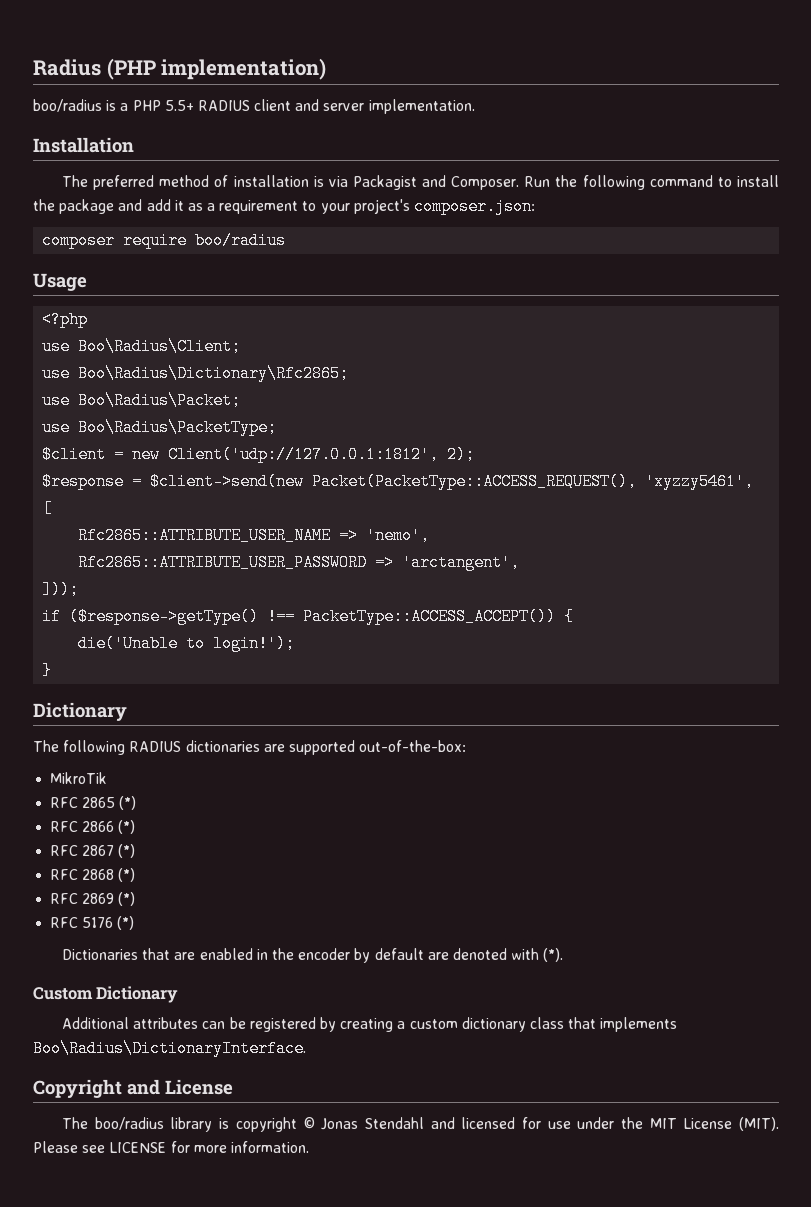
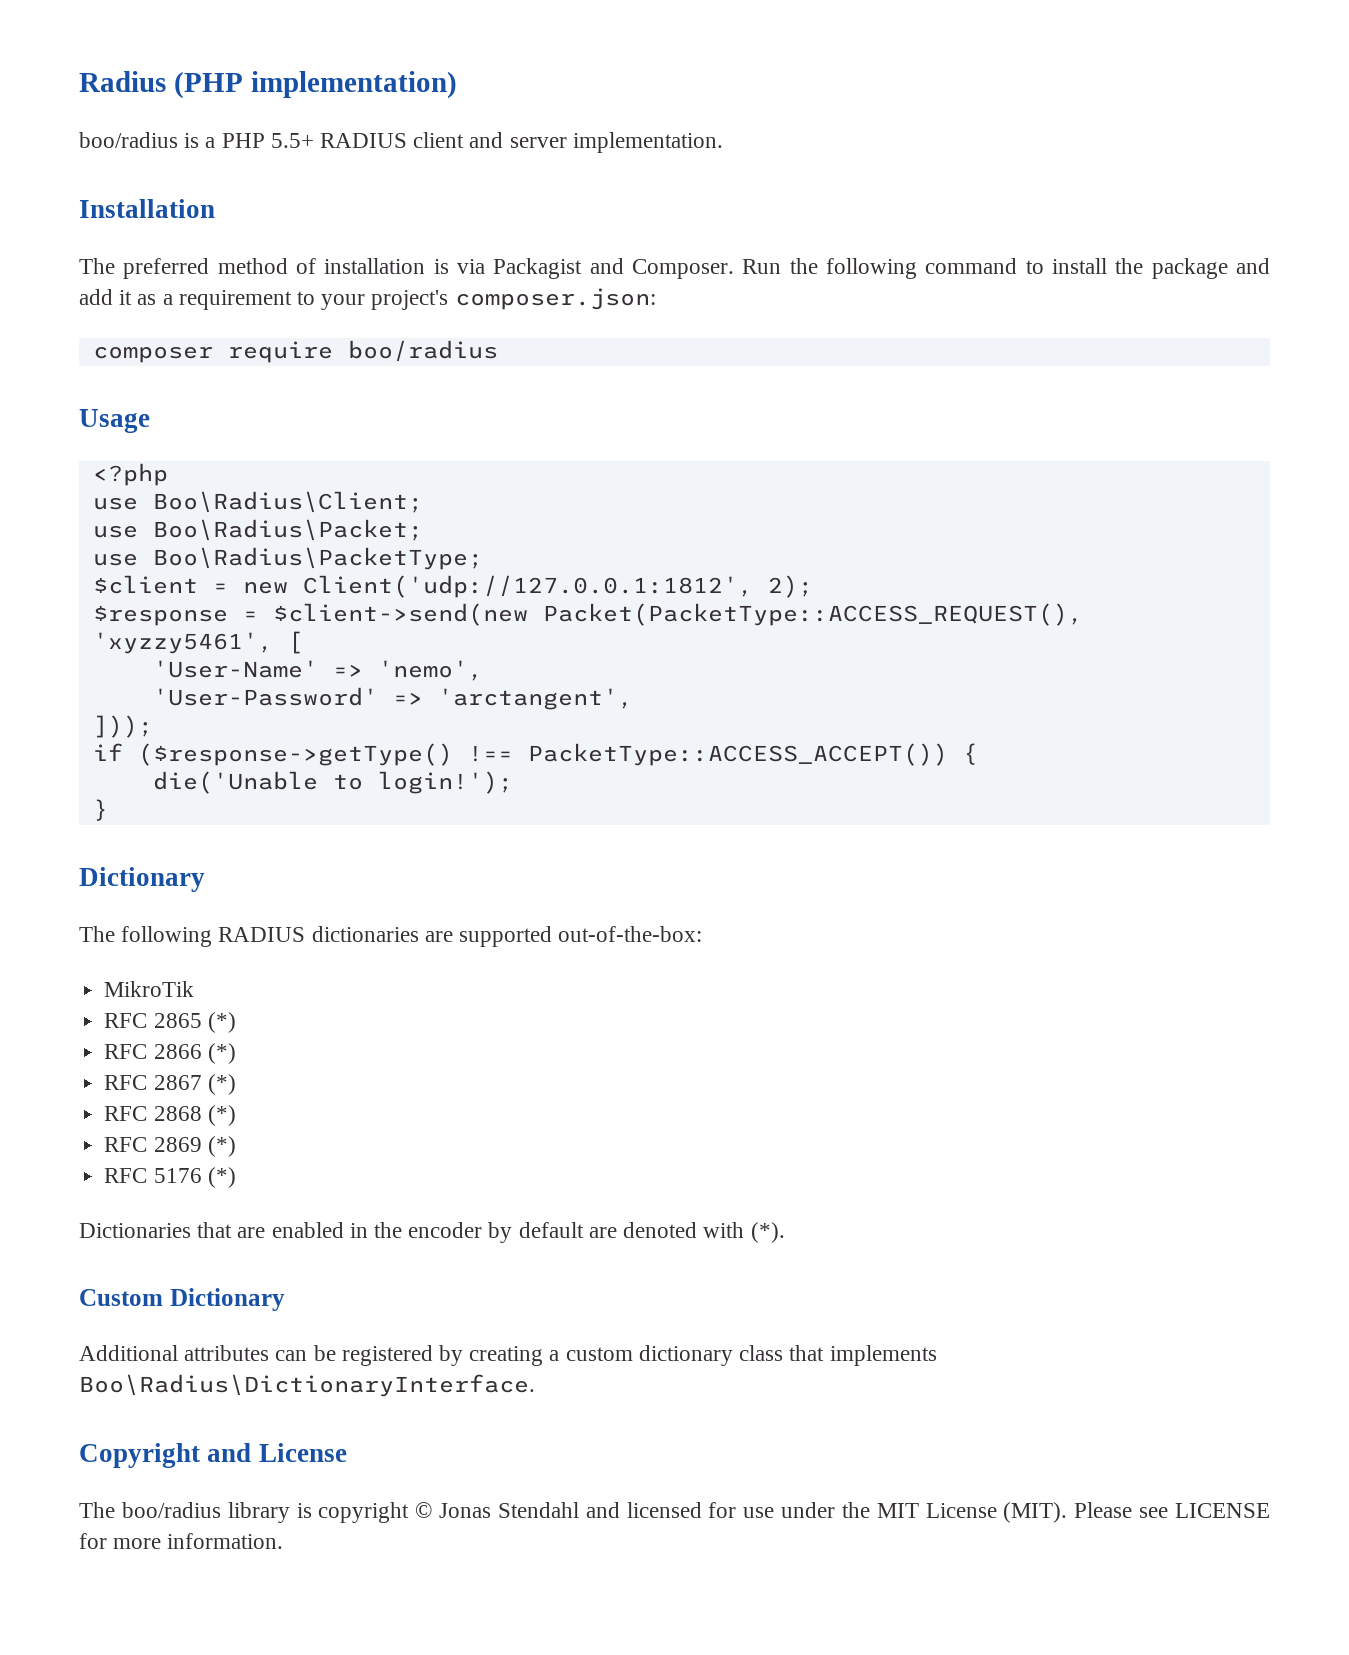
[42,365,350,382] // use Boo\Radius\Dictionary\Rfc2865; -> (423, 502) none
[78,527,332,544] Rfc2865::ATTRIBUTE_USER_NAME -> [152,660,318,678] 'User-Name'
[78,554,368,571] Rfc2865::ATTRIBUTE_USER_PASSWORD -> [152,687,378,706] 'User-Password'

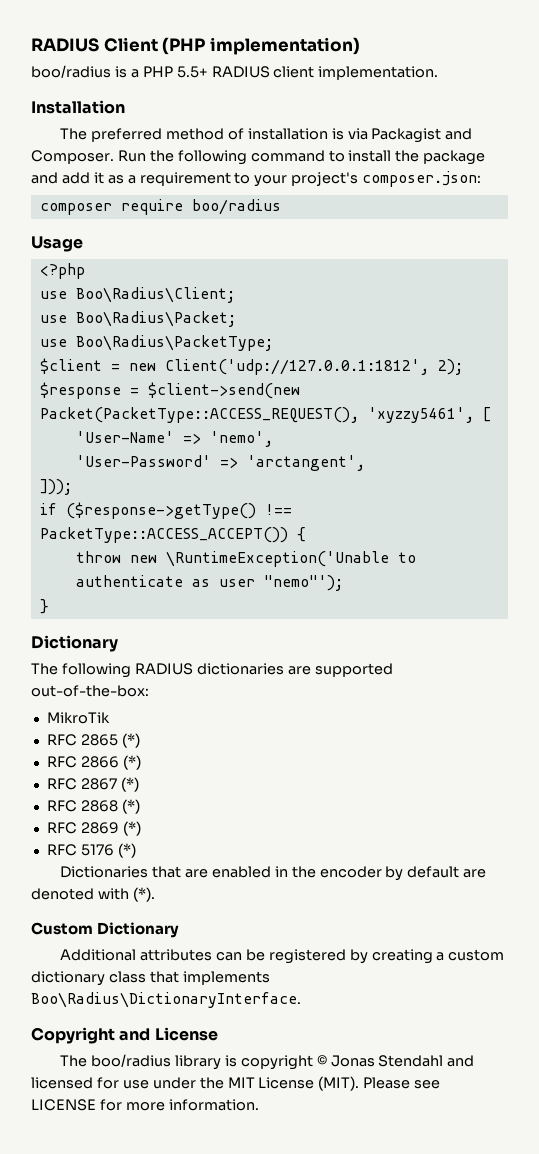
[79,71,166,92] Radius -> [31,37,158,52] RADIUS Client
[469,132,567,148] and server -> (315, 72) none
[152,771,513,794] die('Unable to login!'); -> [75,551,416,567] [75,575,343,591] throw new \RuntimeException('Unable to authenticate as user "nemo"');

